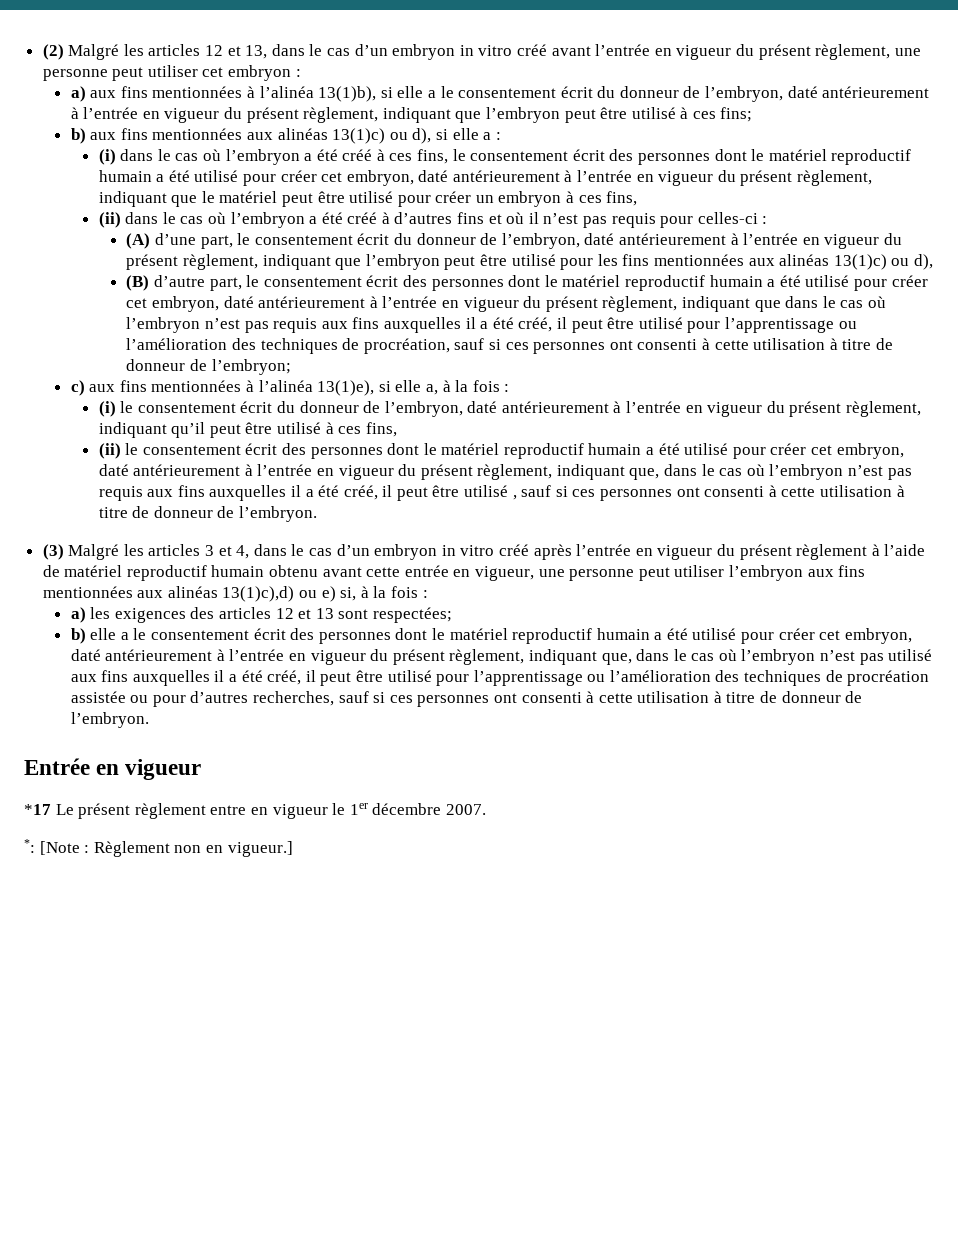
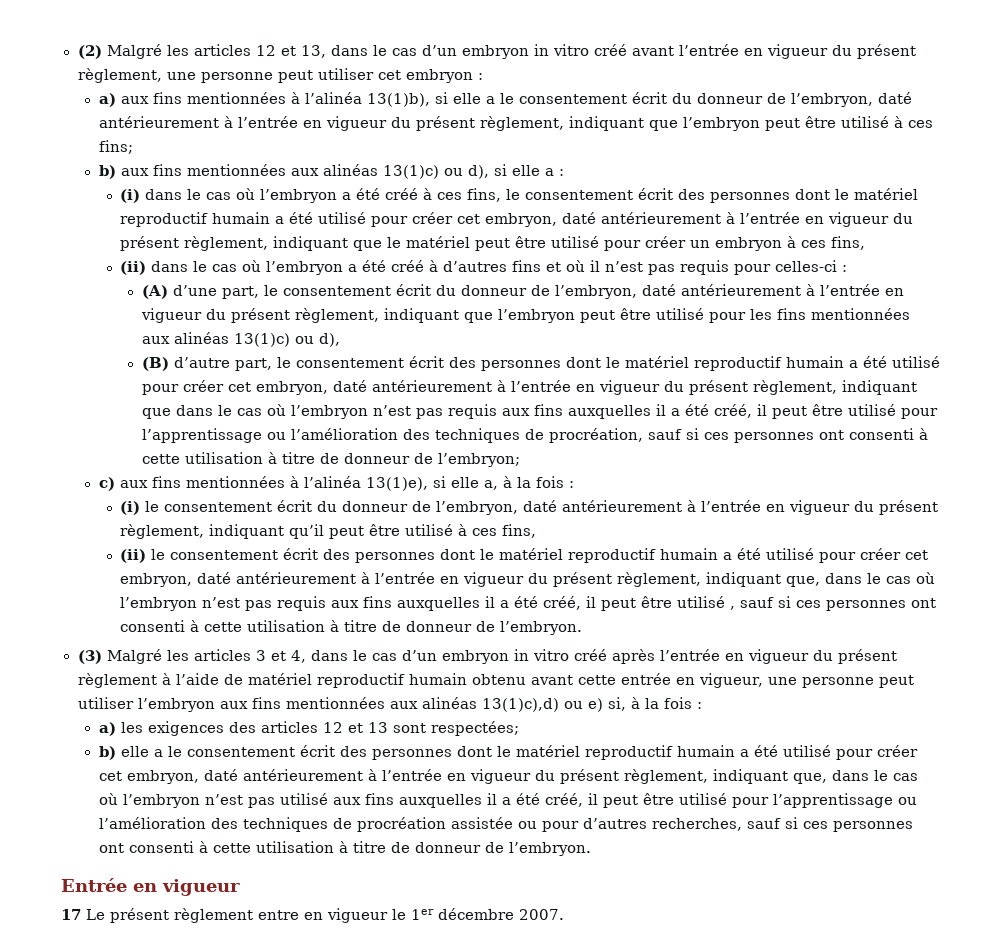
[24,804,51,815] *17 -> [61,909,81,920] 17
[24,839,293,857] // *: [Note : Règlement non en vigueur.] -> (564, 914) none

